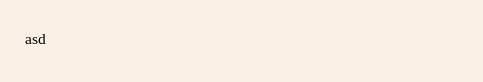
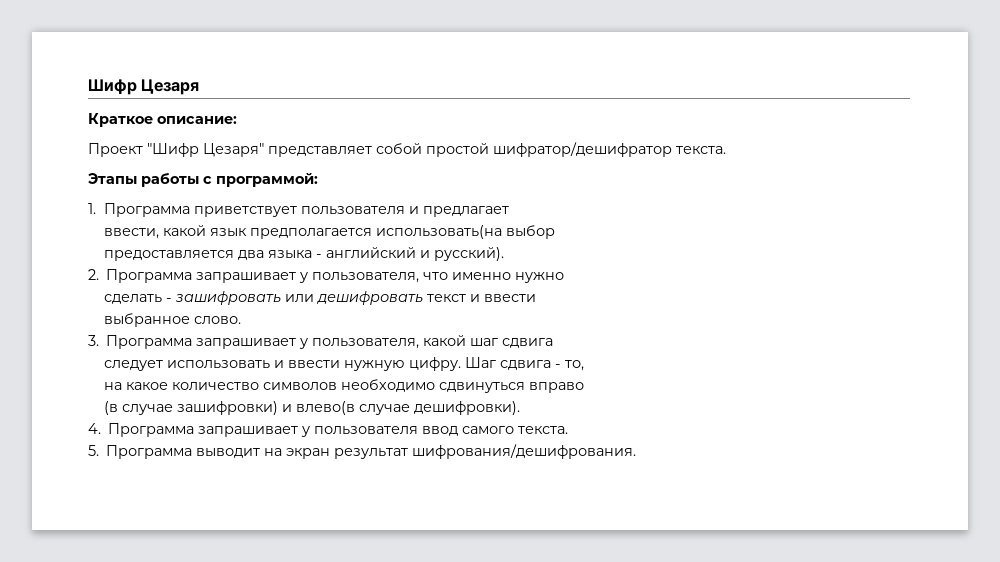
[25,34,46,44] asd -> [88,79,200,95] [88,113,237,127] [88,142,726,157] [88,172,318,187] [88,203,510,217] [104,225,556,239] [104,247,505,261] [88,269,565,283] [104,291,537,305] [104,313,242,327] [88,335,554,349] [104,357,585,371] [104,379,585,393] [104,401,521,415] [88,423,569,437] [88,444,637,459] Шифр Цезаря // Краткое описание: // Проект "Шифр Цезаря" представляет собой простой шифратор/дешифратор текста. // Этапы работы с программой: // 1. Программа приветствует пользователя и предлагает // ввести, какой язык предполагается использовать(на выбор // предоставляется два языка - английский и русский). // 2. Программа запрашивает у пользователя, что именно нужно // сделать - зашифровать или дешифровать текст и ввести // выбранное слово. // 3. Программа запрашивает у пользователя, какой шаг сдвига // следует использовать и ввести нужную цифру. Шаг сдвига - то, // на какое количество символов необходимо сдвинуться вправо // (в случае зашифровки) и влево(в случае дешифровки). // 4. Программа запрашивает у пользователя ввод самого текста. // 5. Программа выводит на экран результат шифрования/дешифрования.

